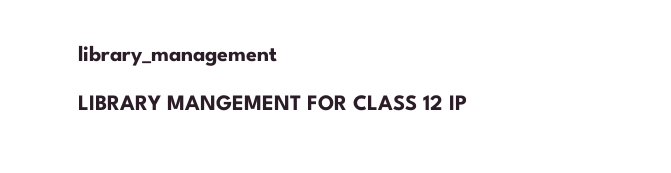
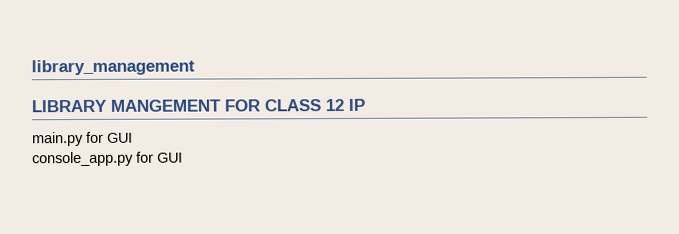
(467, 102) none -> [32,131,133,147] [32,151,183,167] // main.py for GUI // console_app.py for GUI

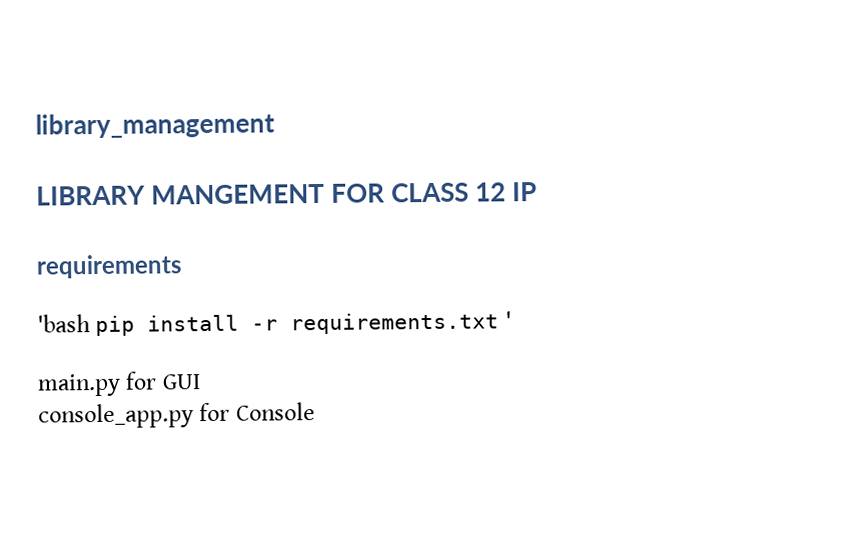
(365, 104) none -> [36,254,183,279] [37,311,512,337] // requirements // 'bash pip install -r requirements.txt '
[157,152,183,163] GUI -> [235,402,315,421] Console

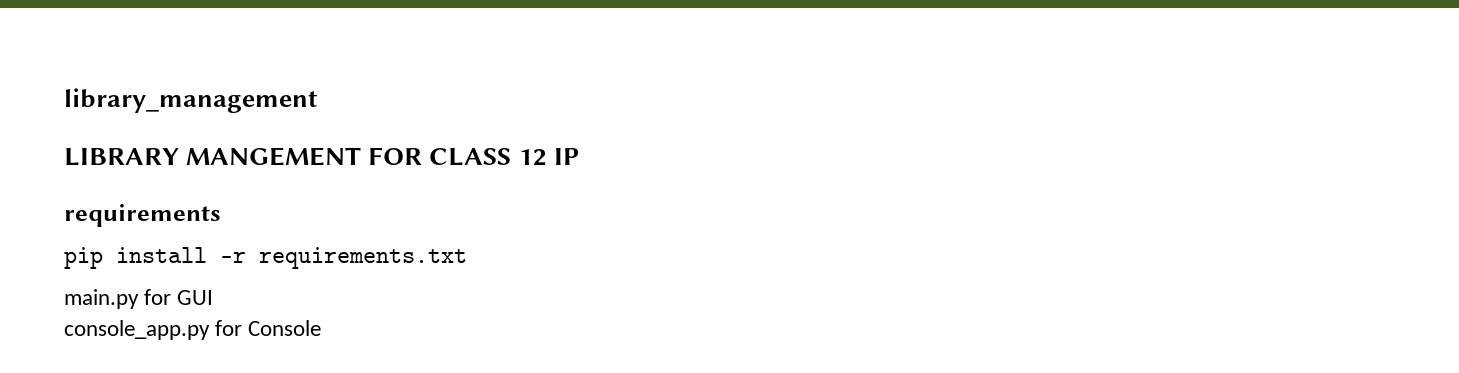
[37,314,91,333] 'bash -> (221, 215) none
[504,311,512,329] ' -> (467, 258) none

